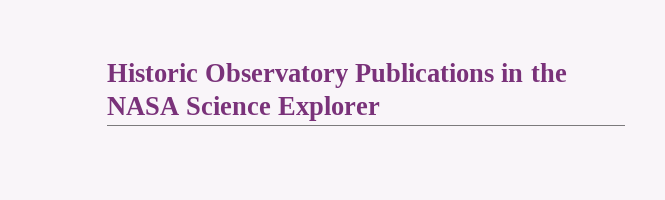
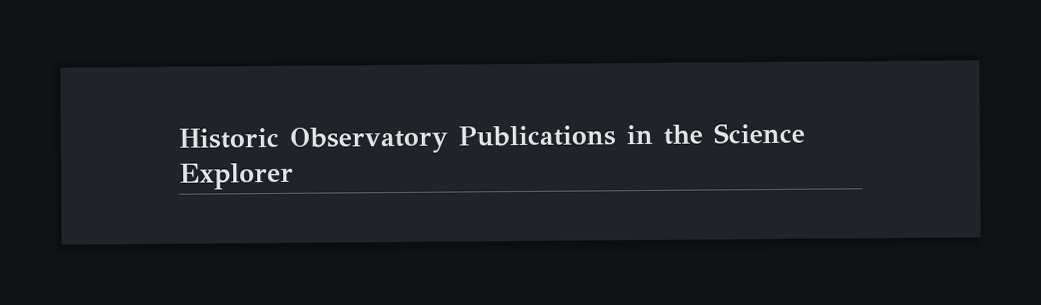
[107,97,179,115] NASA -> (703, 134) none

